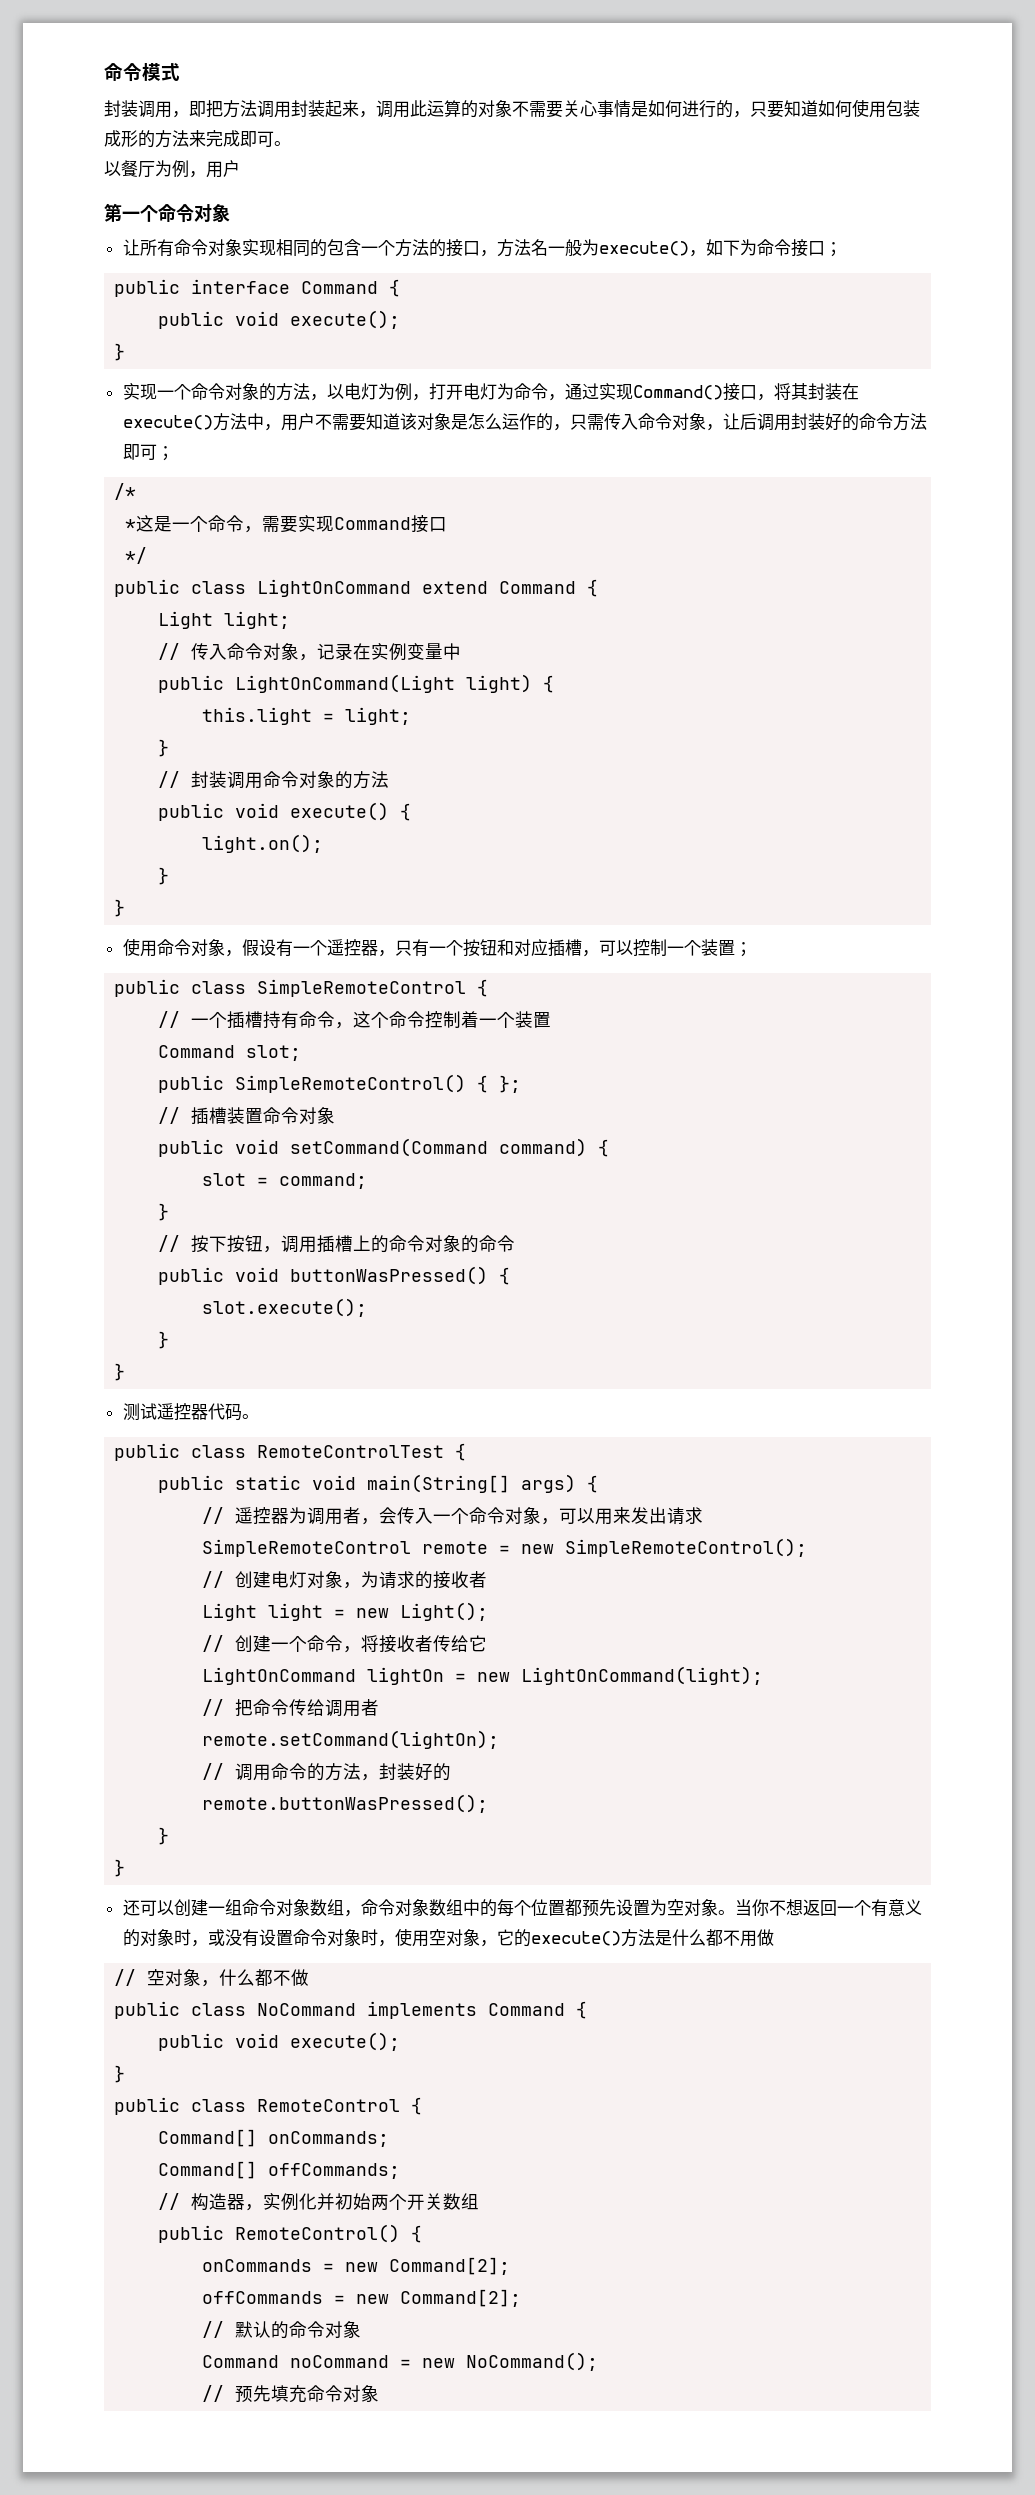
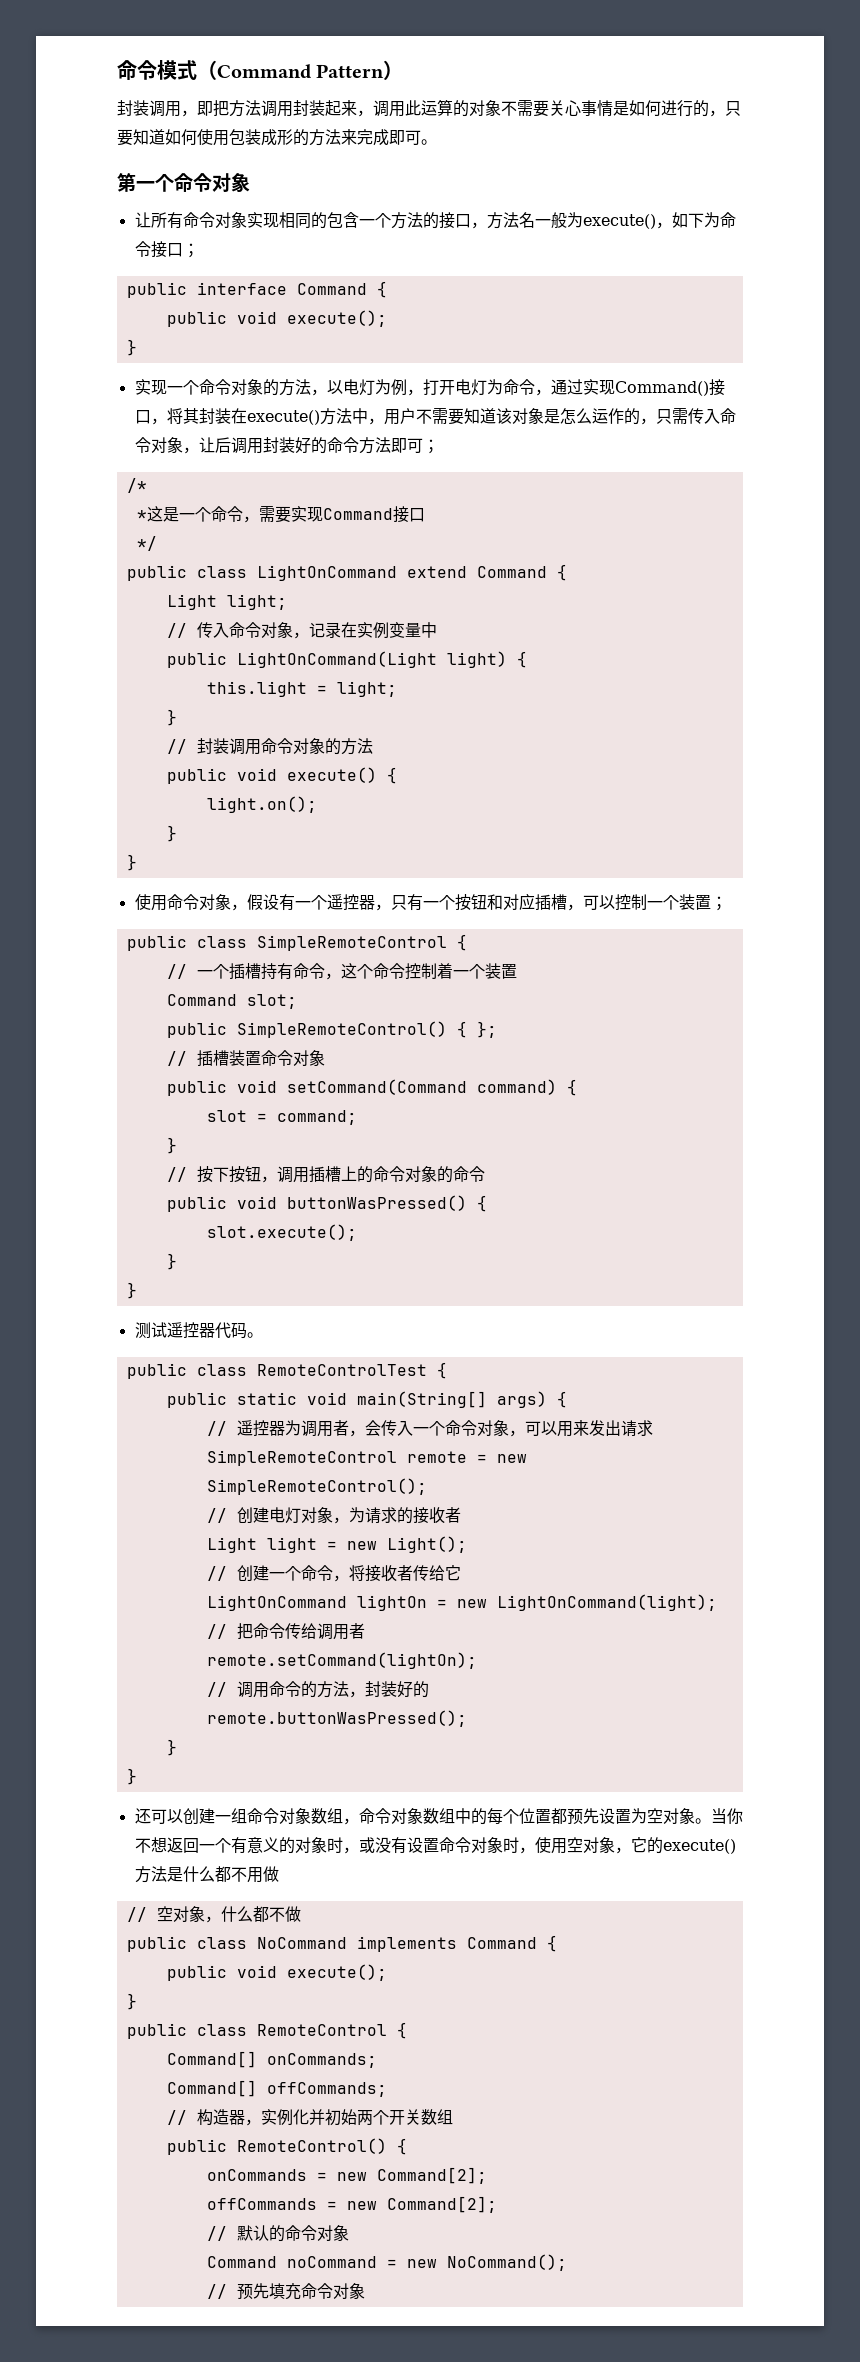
(180, 72) none -> [197,60,404,80] （Command Pattern）
[104,160,240,178] // 以餐厅为例，用户 -> (437, 142) none

